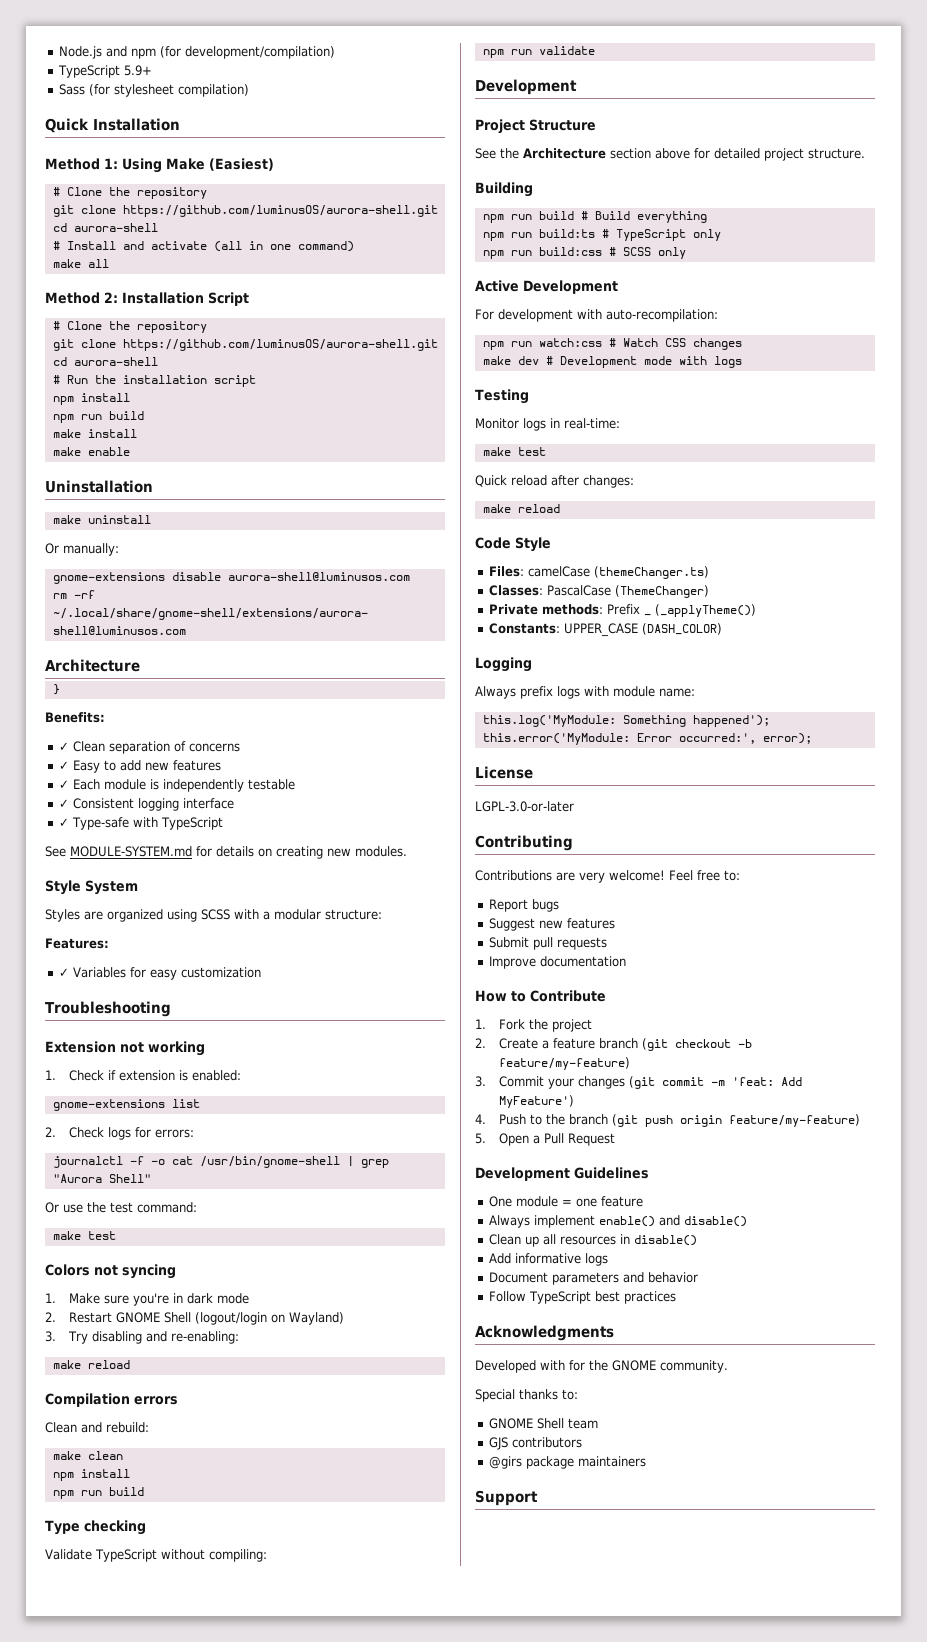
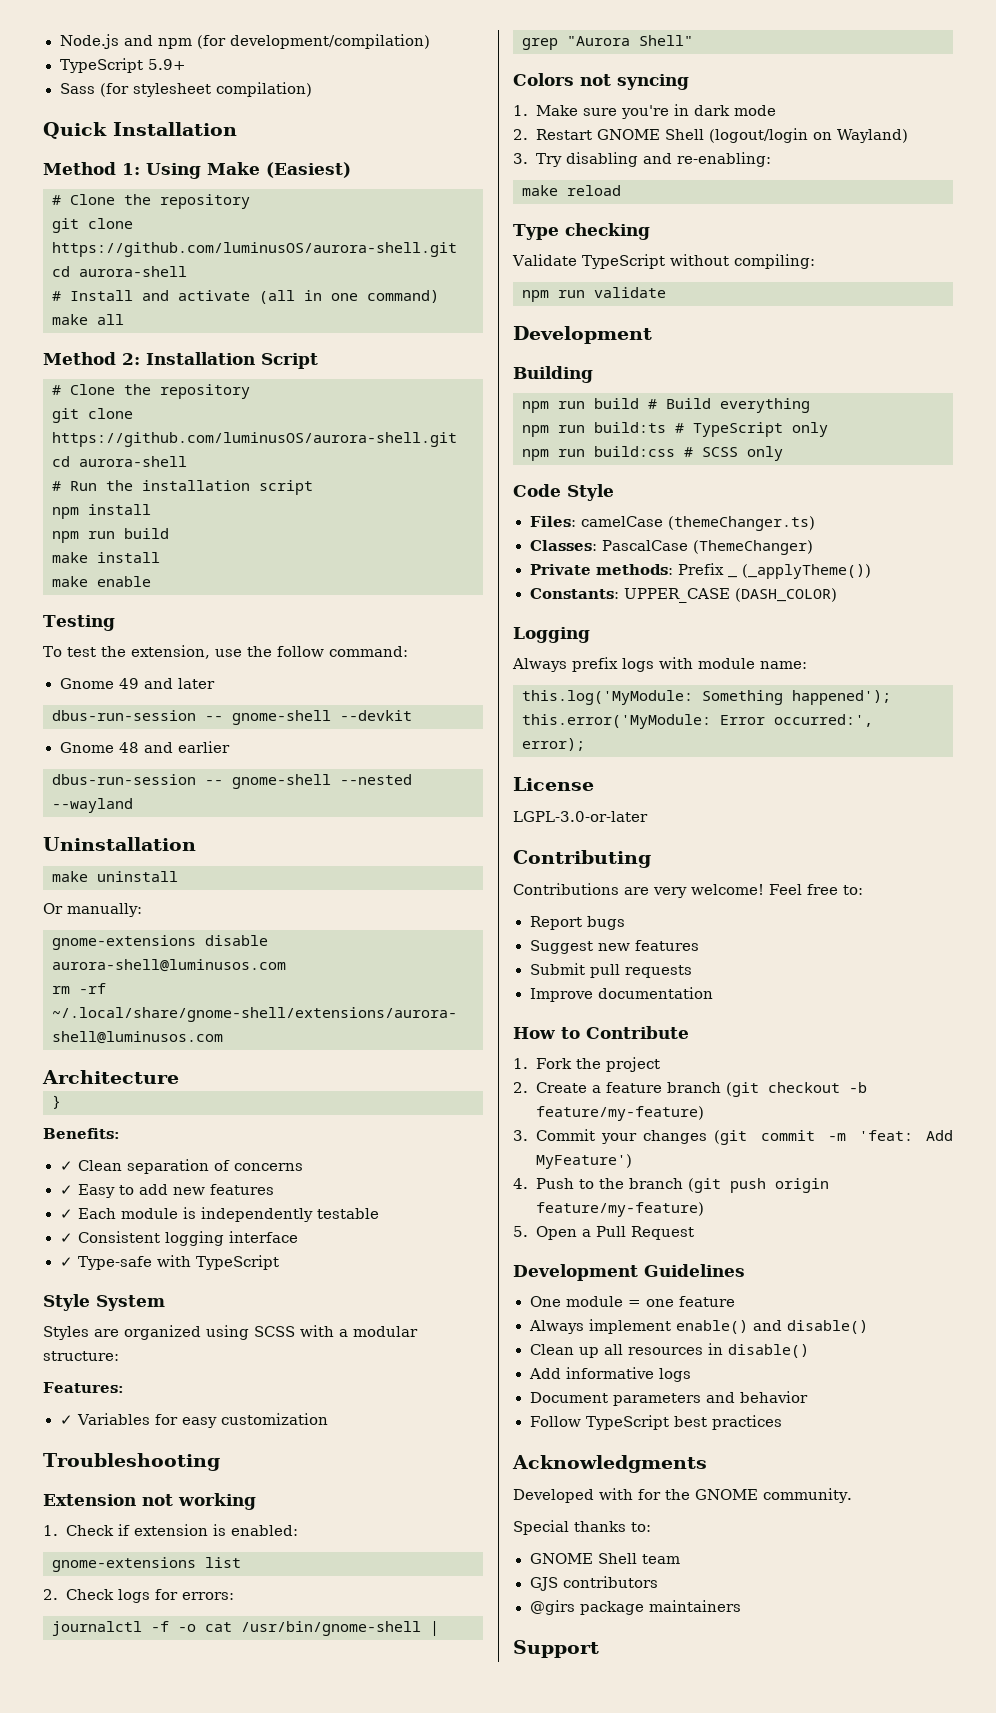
(130, 451) none -> [43,615,115,631] [43,645,408,659] [59,678,215,689] [52,710,412,725] [59,741,230,753] [52,774,412,789] [52,798,133,813] // Testing // To test the extension, use the follow command: // Gnome 49 and later // dbus-run-session -- gnome-shell --devkit // Gnome 48 and earlier // dbus-run-session -- gnome-shell --nested --wayland
[45,846,407,859] // See MODULE-SYSTEM.md for details on creating new modules. -> (279, 1262) none
[45,1202,197,1213] [52,1231,116,1240] // Or use the test command: // make test -> (693, 40) none
[45,1393,178,1407] [45,1422,149,1433] [52,1451,123,1460] [52,1469,130,1481] [52,1487,144,1499] // Compilation errors // Clean and rebuild: // make clean // npm install // npm run build -> (621, 190) none
[475,119,596,134] [475,148,865,161] // Project Structure // See the Architecture section above for detailed project structure. -> (652, 335) none
[475,280,618,294] [475,309,718,322] [482,338,742,350] [482,356,742,368] [475,389,529,404] [475,418,620,431] [482,447,546,456] [475,475,634,488] [482,504,560,513] // Active Development // For development with auto-recompilation: // npm run watch:css # Watch CSS changes // make dev # Development mode with logs // Testing // Monitor logs in real-time: // make test // Quick reload after changes: // make reload -> (783, 453) none

